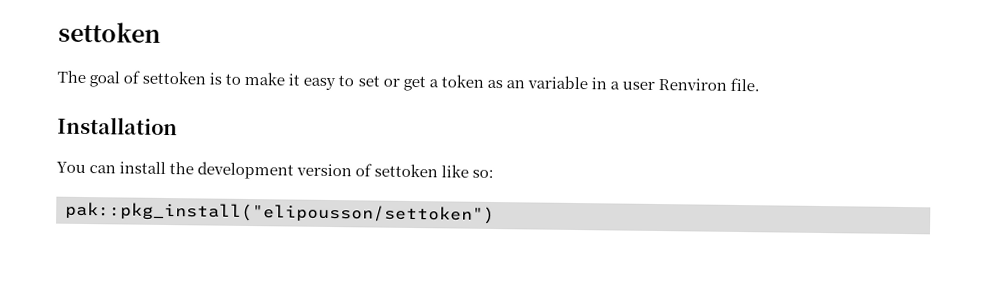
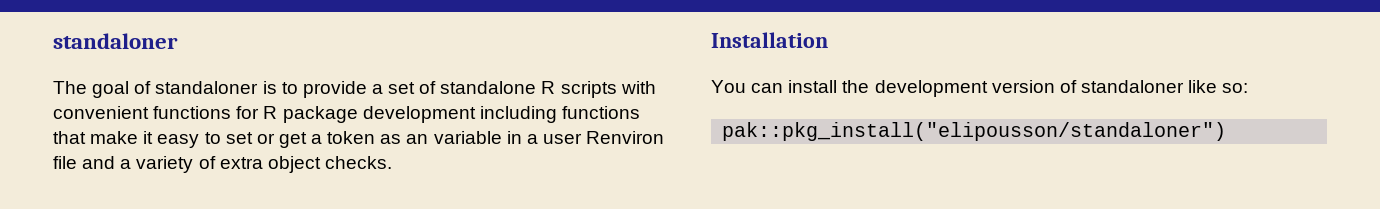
[58,21,161,43] settoken -> [53,33,178,49] standaloner
[142,70,207,85] settoken -> [155,81,259,94] standaloner
(242, 79) none -> [302,81,656,98] [53,106,640,123] [53,131,86,144] provide a set of standalone R scripts with convenient functions for R package development including functions that
[730,77,761,92] file. -> [53,156,392,173] file and a variety of extra object checks.
[374,163,439,178] settoken -> [1080,80,1184,93] standaloner
[65,201,495,225] pak::pkg_install("elipousson/settoken") -> [722,122,1227,141] pak::pkg_install("elipousson/standaloner")

